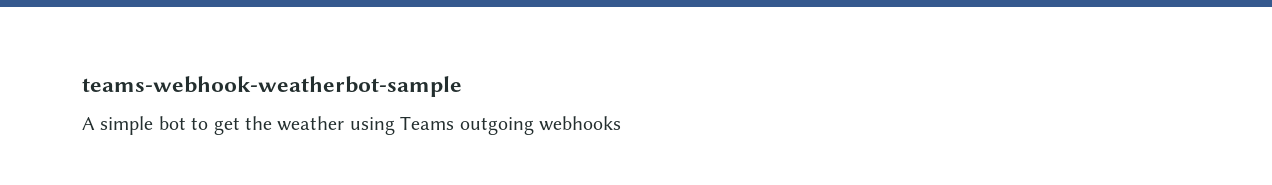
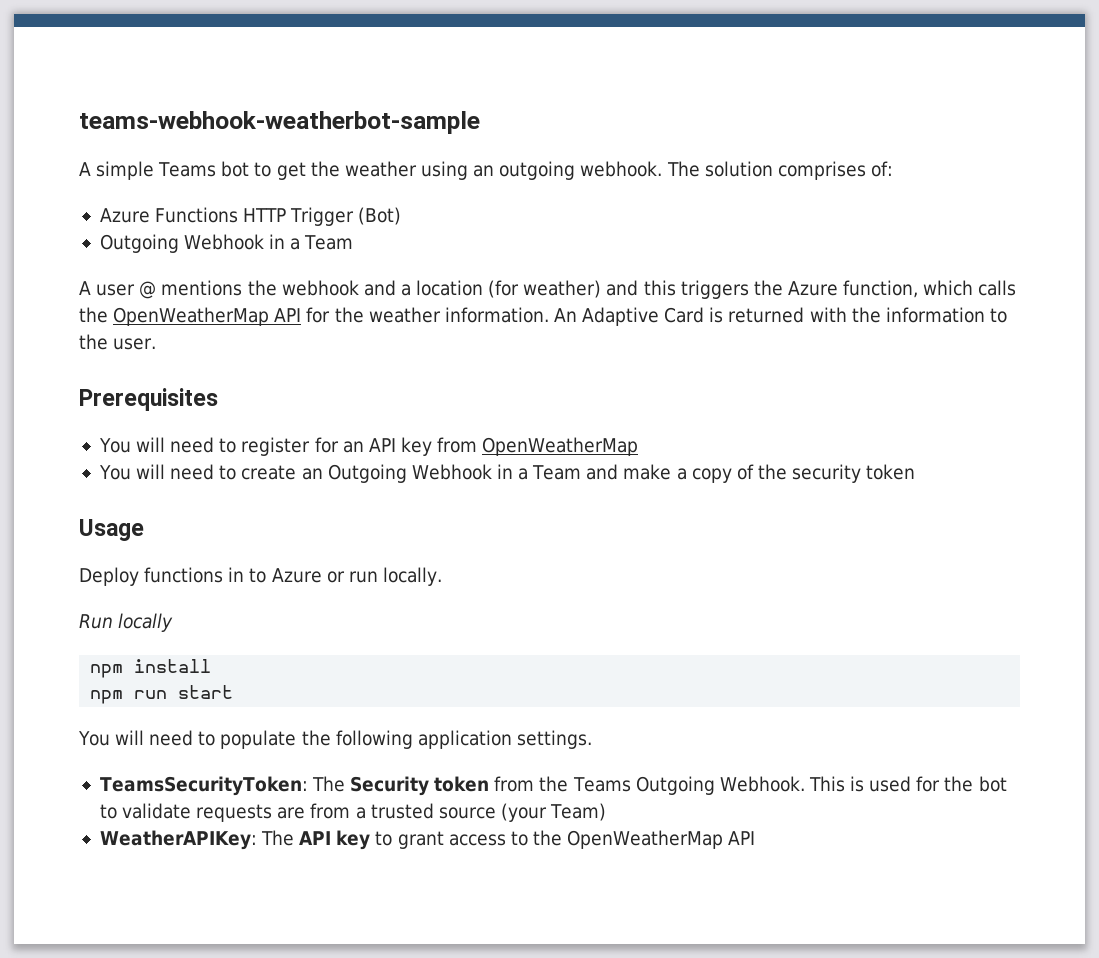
(154, 125) none -> [158,162,217,177] Teams
[400,116,621,135] Teams outgoing webhooks -> [473,161,893,180] [99,207,402,226] [99,234,354,253] [79,280,1017,299] [79,307,1007,326] [79,334,157,350] [79,388,218,411] [98,437,639,456] [98,464,916,483] [79,519,144,541] [79,567,442,586] [79,613,174,632] [90,659,212,678] [90,685,234,704] [78,730,593,749] [99,776,1007,796] [99,803,607,822] [99,830,756,850] an outgoing webhook. The solution comprises of: // Azure Functions HTTP Trigger (Bot) // Outgoing Webhook in a Team // A user @ mentions the webhook and a location (for weather) and this triggers the Azure function, which calls the OpenWeatherMap API for the weather information. An Adaptive Card is returned with the information to the user. // Prerequisites // You will need to register for an API key from OpenWeatherMap // You will need to create an Outgoing Webhook in a Team and make a copy of the security token // Usage // Deploy functions in to Azure or run locally. // Run locally // npm install // npm run start // You will need to populate the following application settings. // TeamsSecurityToken: The Security token from the Teams Outgoing Webhook. This is used for the bot to validate requests are from a trusted source (your Team) // WeatherAPIKey: The API key to grant access to the OpenWeatherMap API

